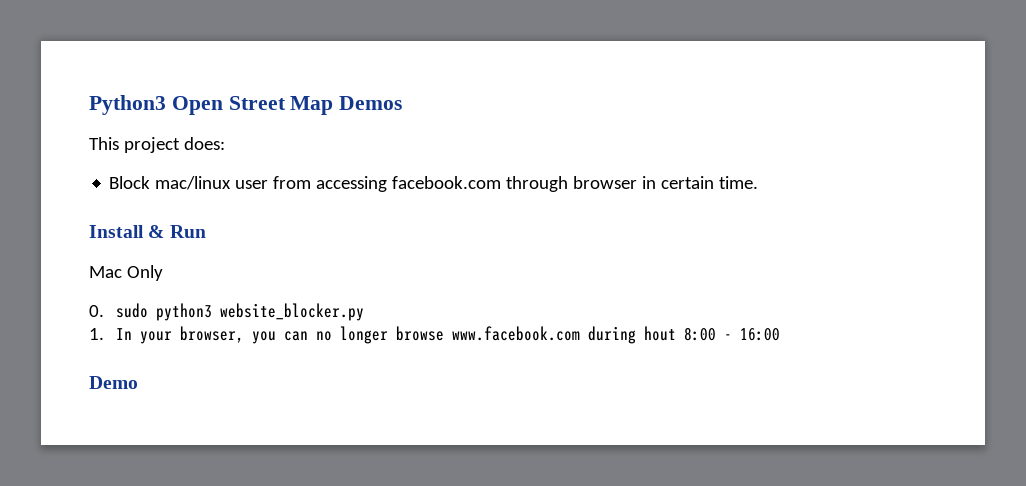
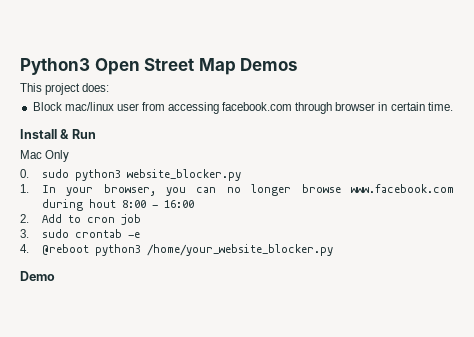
(781, 334) none -> [20,214,141,225] [20,229,140,238] [20,244,333,256] // 2. Add to cron job // 3. sudo crontab -e // 4. @reboot python3 /home/your_website_blocker.py

